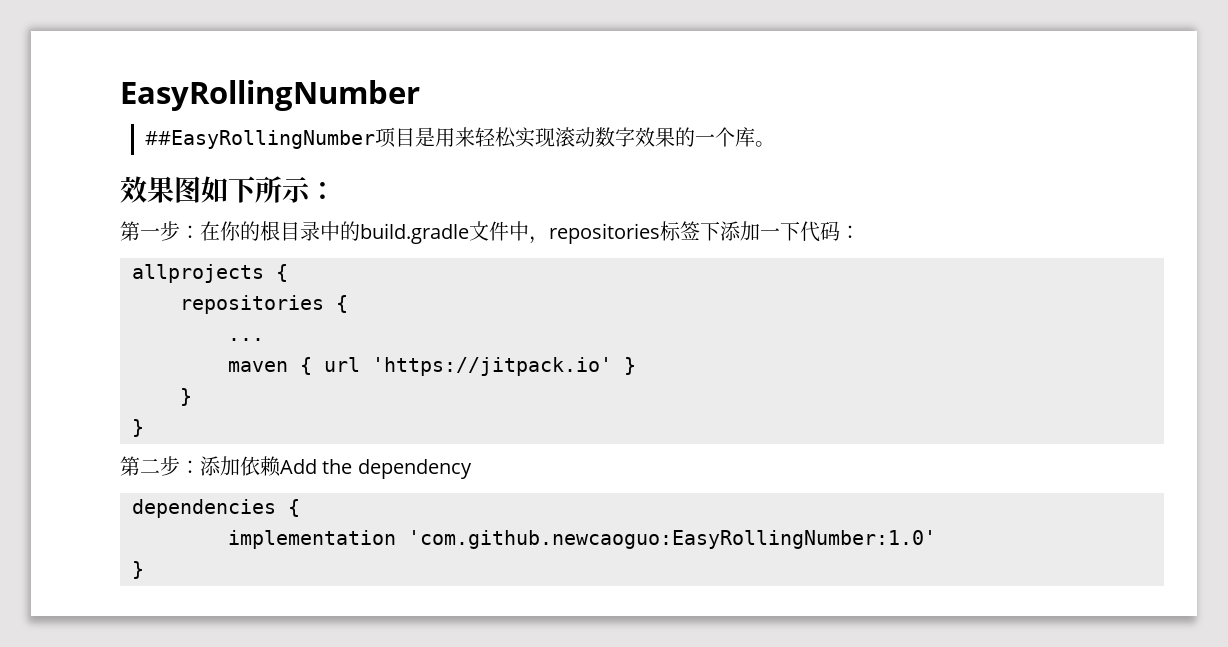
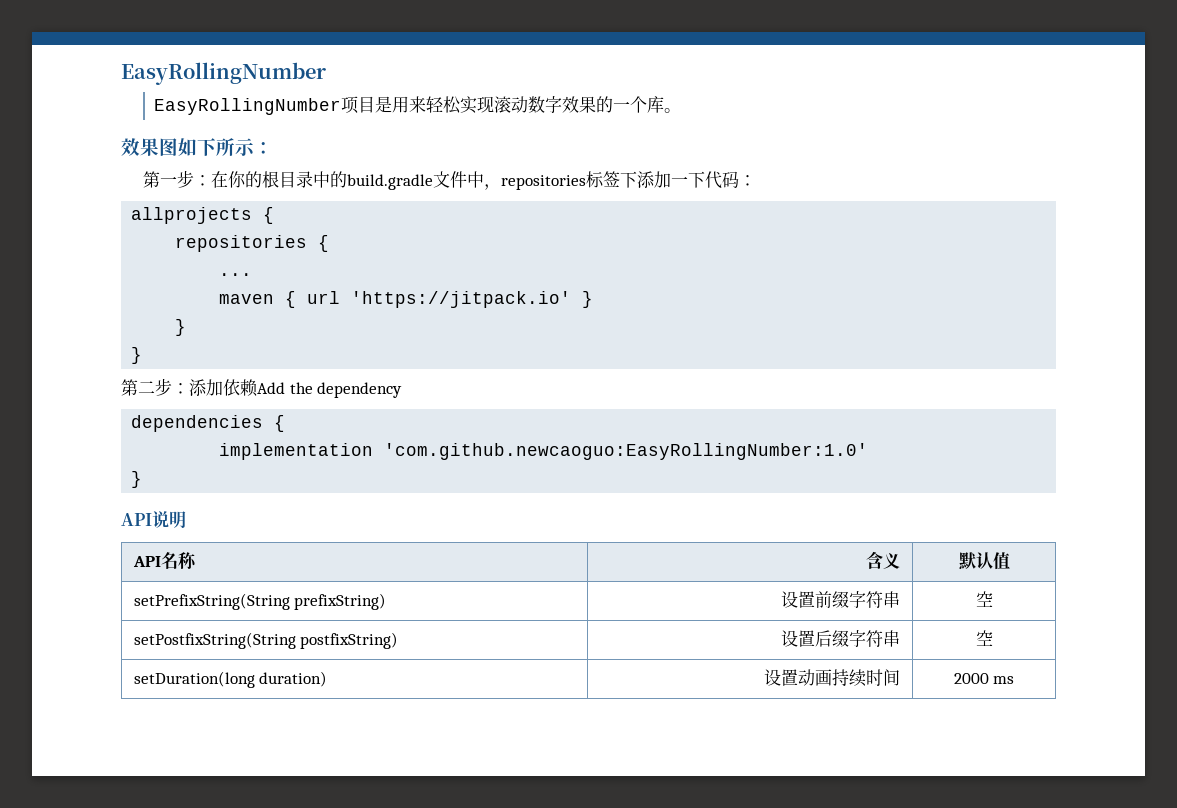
[145,130,376,149] ##EasyRollingNumber -> [154,98,342,115] EasyRollingNumber
(144, 570) none -> [121,511,186,528] [132,552,197,569] [866,551,901,569] [958,552,1010,570] [133,593,387,610] [781,591,901,608] [975,591,993,607] [133,632,399,649] [781,630,901,647] [975,630,993,646] [133,671,328,688] [764,669,901,687] [953,673,1015,684] // API说明 // API名称 | 含义 | 默认值 // setPrefixString(String prefixString) | 设置前缀字符串 | 空 // setPostfixString(String postfixString) | 设置后缀字符串 | 空 // setDuration(long duration) | 设置动画持续时间 | 2000 ms

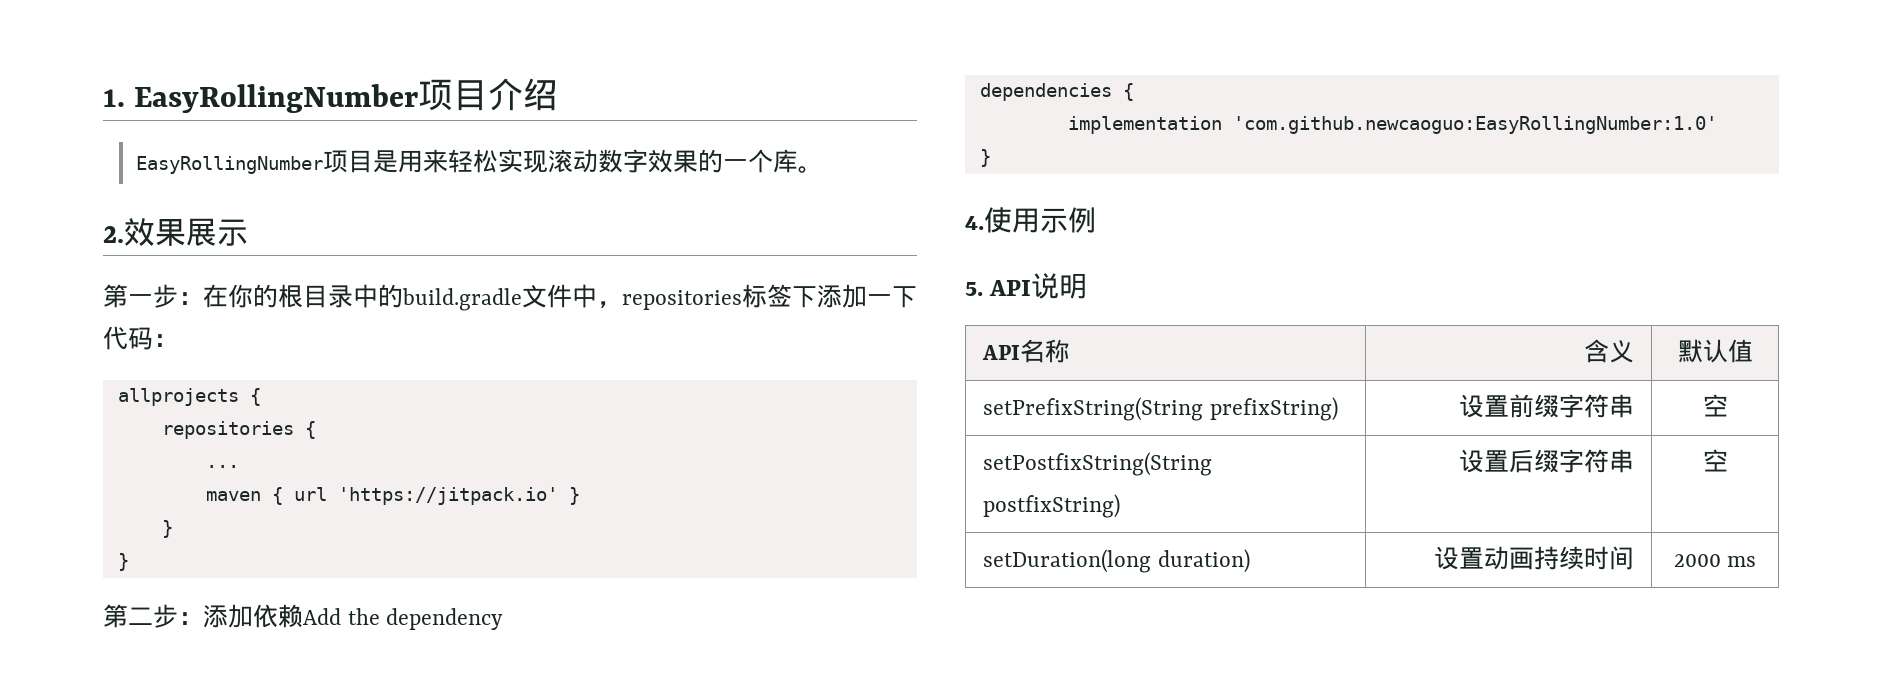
[121,62,326,85] EasyRollingNumber -> [103,78,559,113] 1. EasyRollingNumber项目介绍
[121,138,273,156] 效果图如下所示： -> [103,217,248,246] 2.效果展示
(143, 479) none -> [965,207,1096,233] [965,282,983,296] 4.使用示例 // 5.

